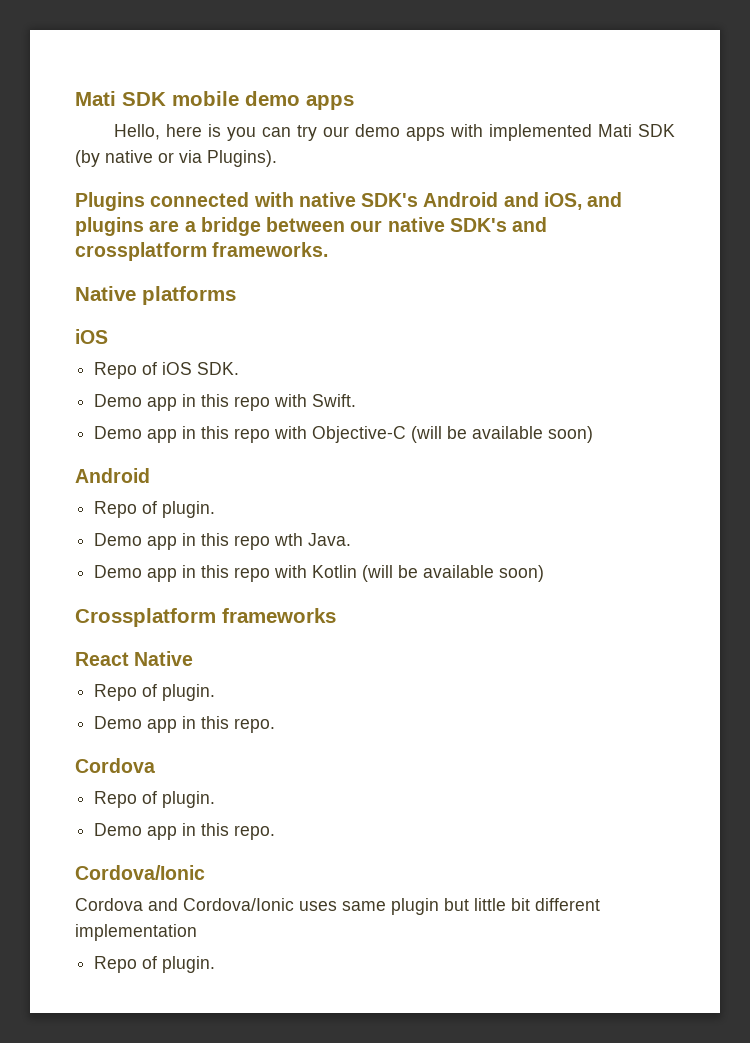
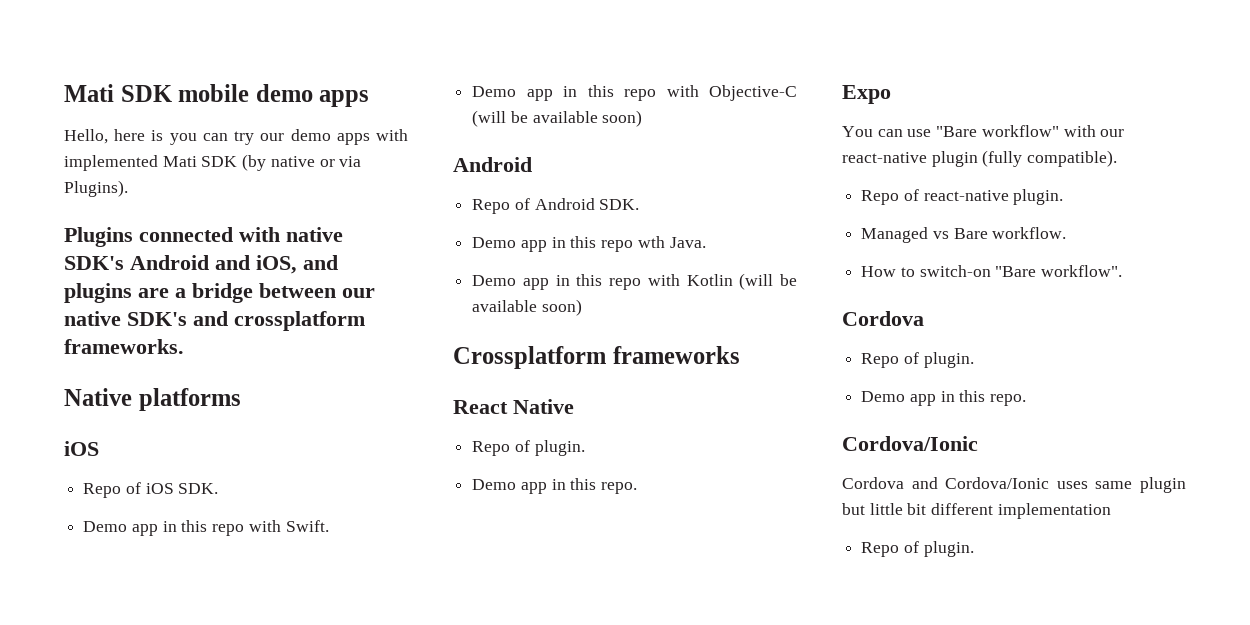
[162,501,216,518] plugin. -> [534,198,640,210] Android SDK.
(276, 725) none -> [842,85,891,104] [842,125,1125,137] [842,150,1118,167] [861,189,1064,205] [861,227,1067,243] [861,265,1123,277] // Expo // You can use "Bare workflow" with our react-native plugin (fully compatible). // Repo of react-native plugin. // Managed vs Bare workflow. // How to switch-on "Bare workflow".

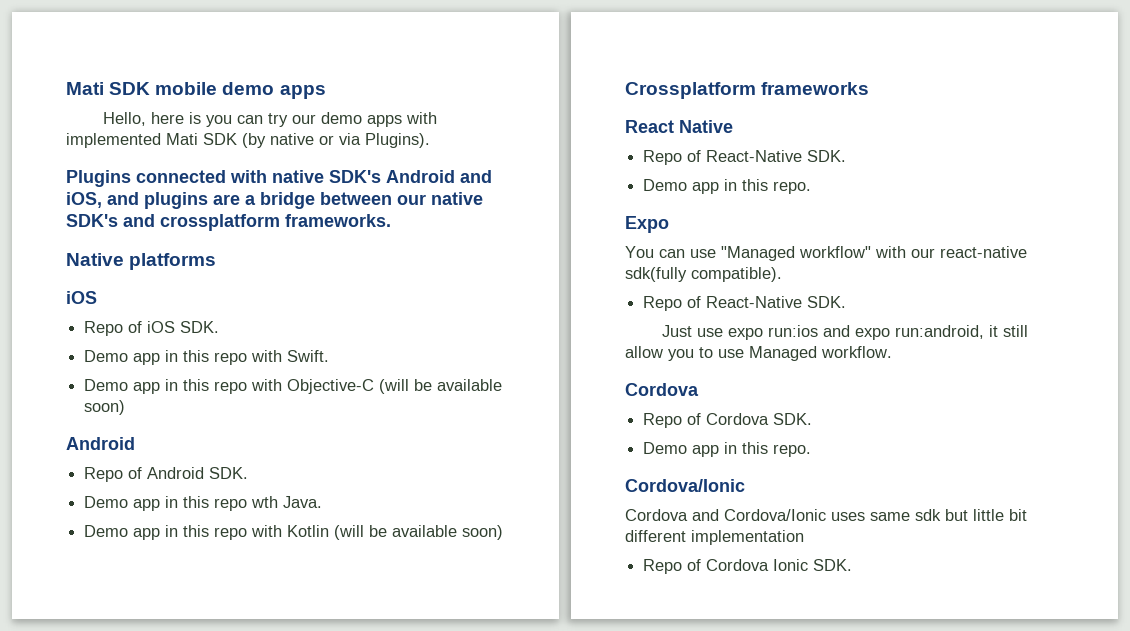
[534,440,585,456] plugin. -> [706,150,847,162] React-Native SDK.
[936,126,978,137] "Bare -> [721,246,795,261] "Managed
[931,150,1023,167] plugin (fully -> [625,267,687,282] sdk(fully
[923,189,1064,205] [861,227,1067,243] [861,265,1123,277] react-native plugin. // Managed vs Bare workflow. // How to switch-on "Bare workflow". -> [706,296,847,308] [662,325,1029,340] [625,346,892,361] React-Native SDK. // Just use expo run:ios and expo run:android, it still allow you to use Managed workflow.
[923,352,974,368] plugin. -> [706,413,813,425] Cordova SDK.
[1140,477,1186,493] plugin -> [915,509,941,521] sdk
[923,541,974,557] plugin. -> [706,559,853,571] Cordova Ionic SDK.

